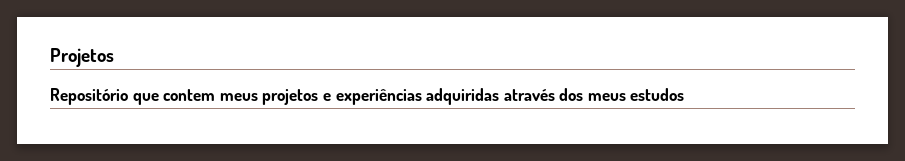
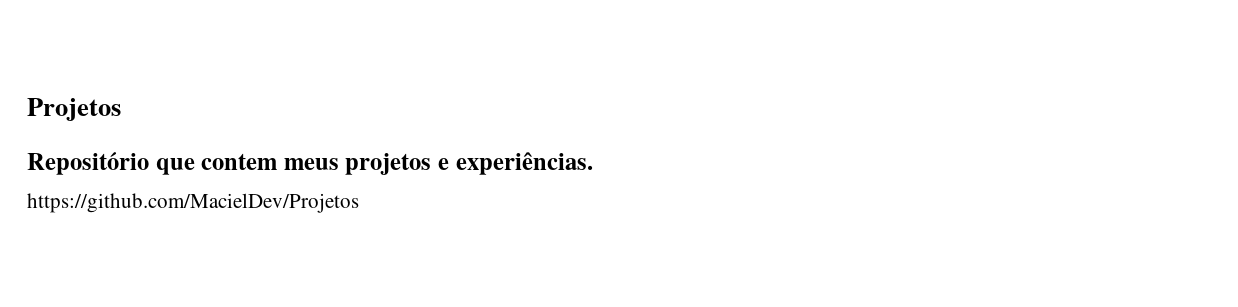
[335,88,685,105] experiências adquiridas através dos meus estudos -> [455,152,593,175] [27,193,359,213] experiências. // https://github.com/MacielDev/Projetos

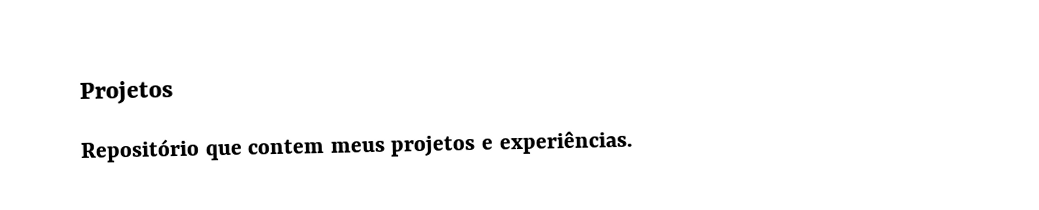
[27,193,359,213] // https://github.com/MacielDev/Projetos -> (633, 142) none

